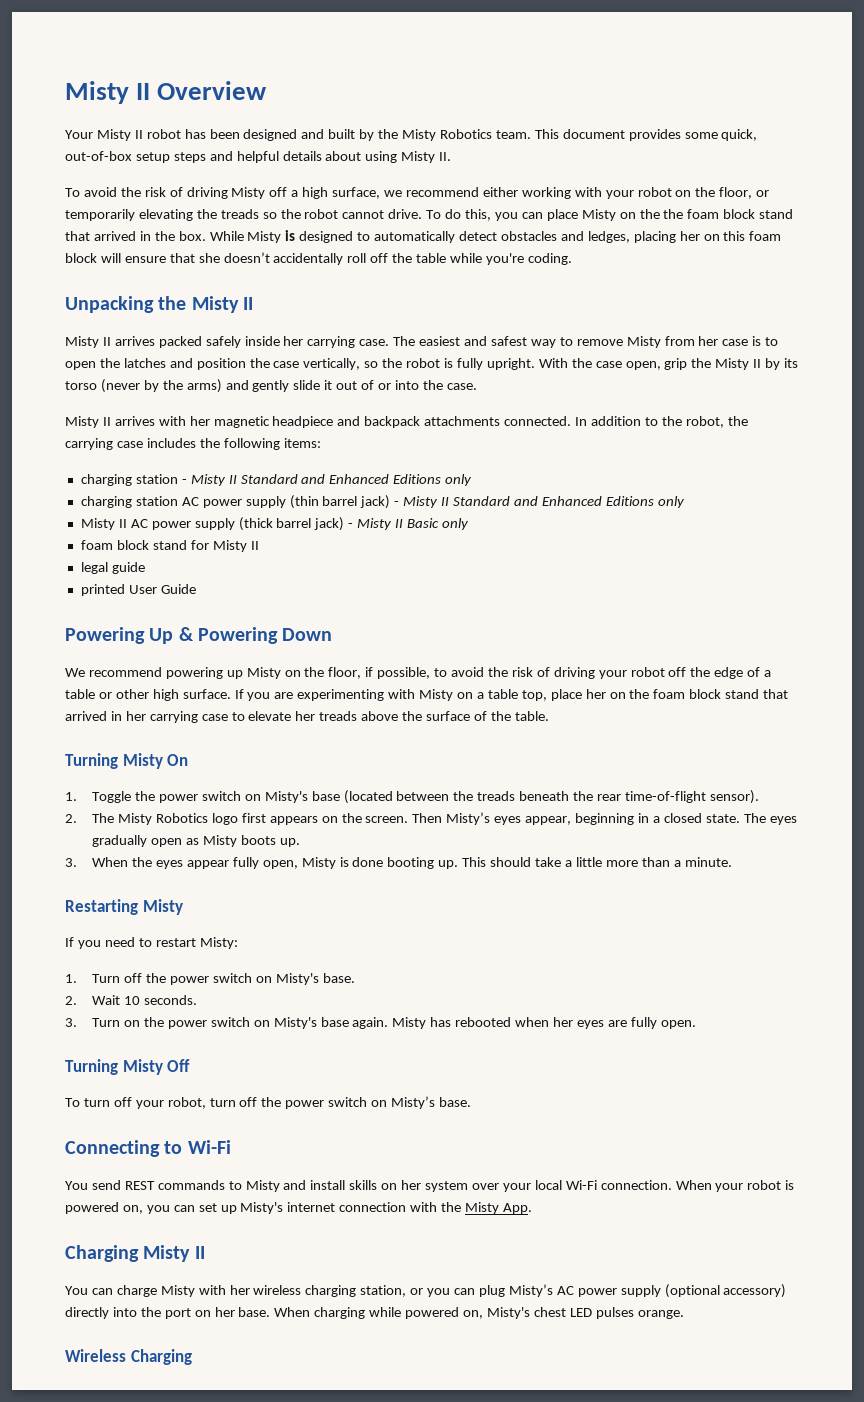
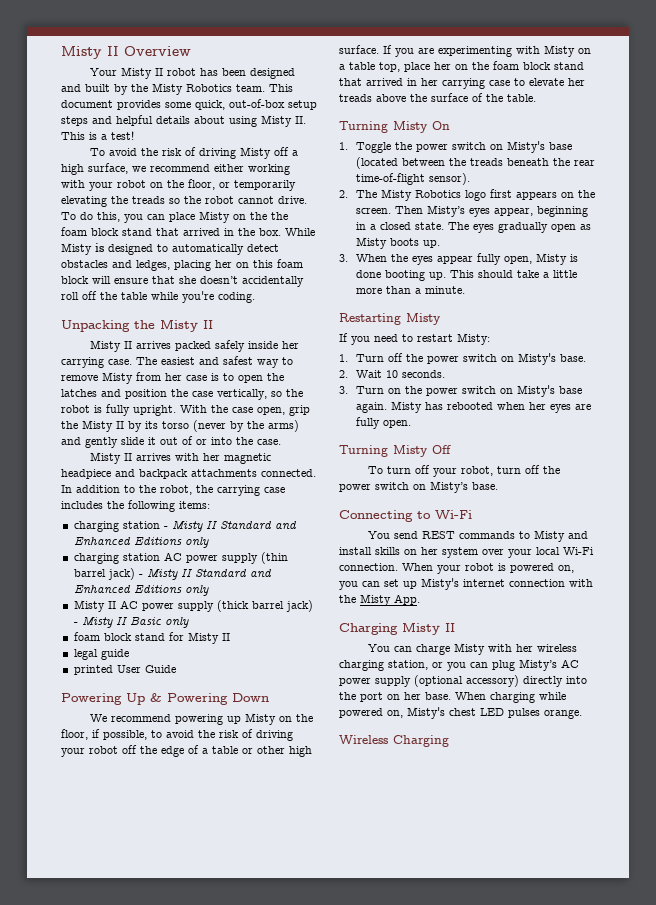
(452, 156) none -> [61,131,134,140] This is a test!

